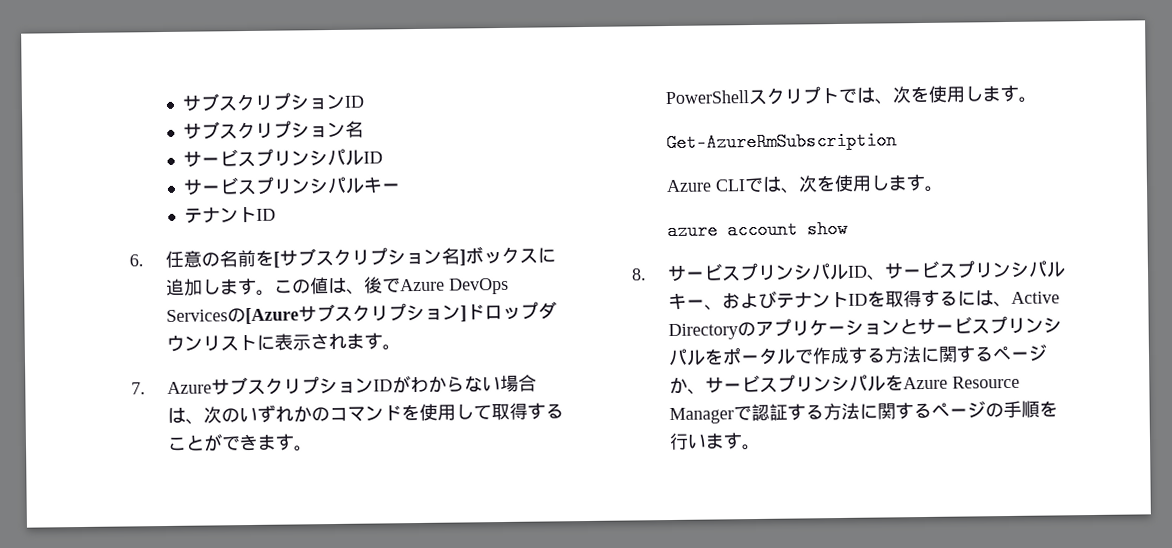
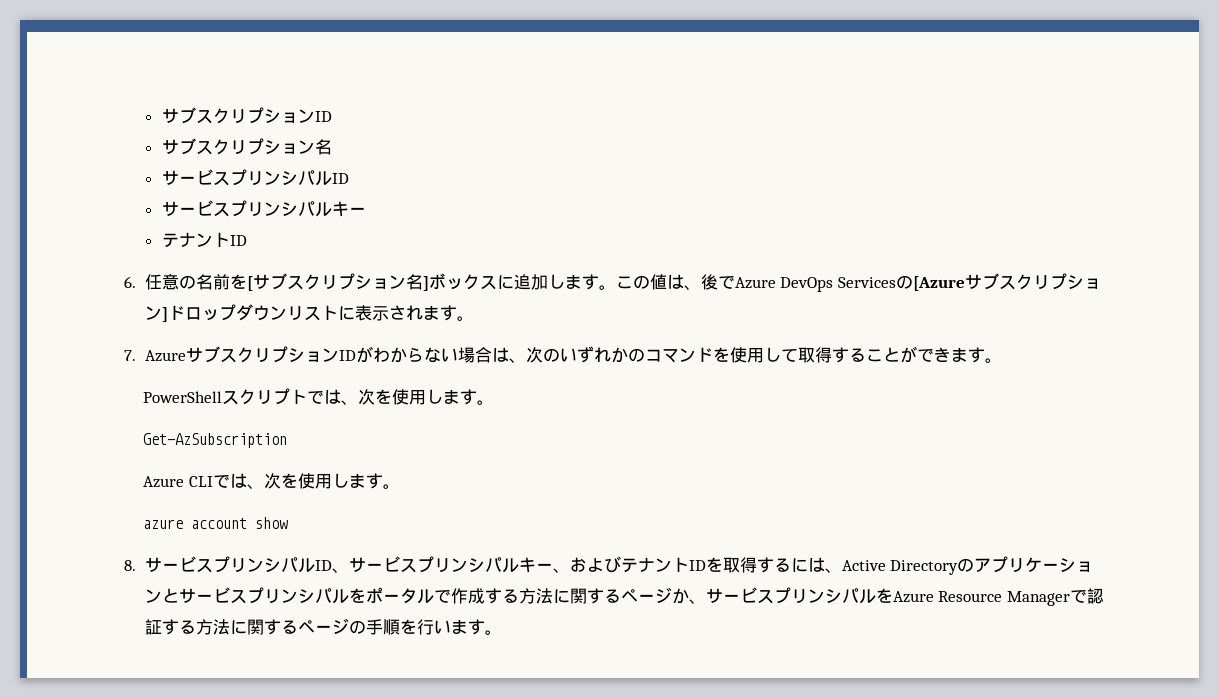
[665,131,897,153] Get-AzureRmSubscription -> [143,433,288,448] Get-AzSubscription

